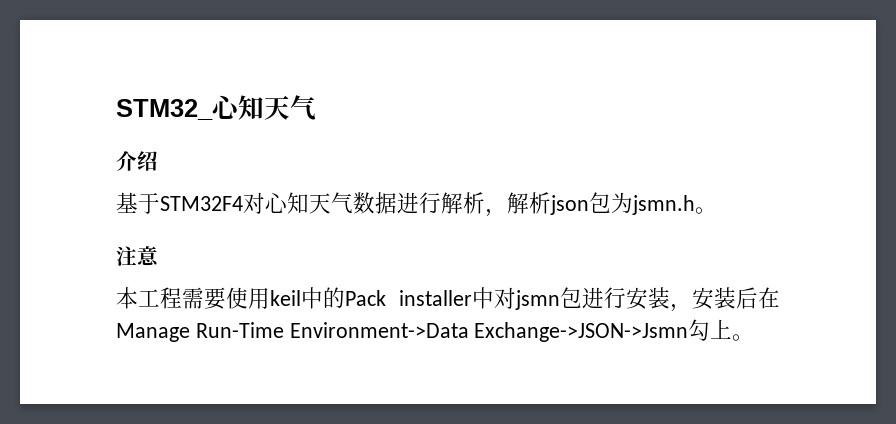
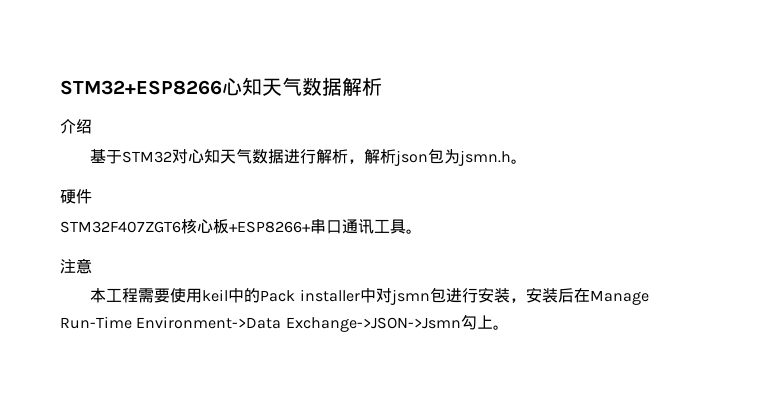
[116,95,316,120] STM32_心知天气 -> [60,77,382,96] STM32+ESP8266心知天气数据解析
[160,196,243,211] STM32F4 -> [122,151,173,163] STM32
(717, 210) none -> [60,189,92,204] [60,219,422,234] // 硬件 // STM32F407ZGT6核心板+ESP8266+串口通讯工具。

